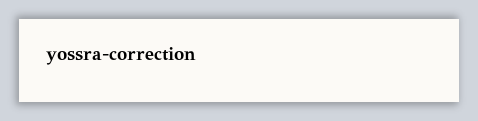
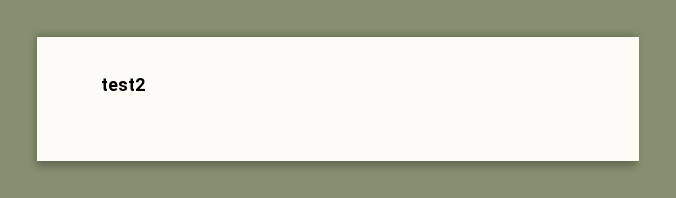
[46,47,196,65] yossra-correction -> [101,78,145,91] test2

